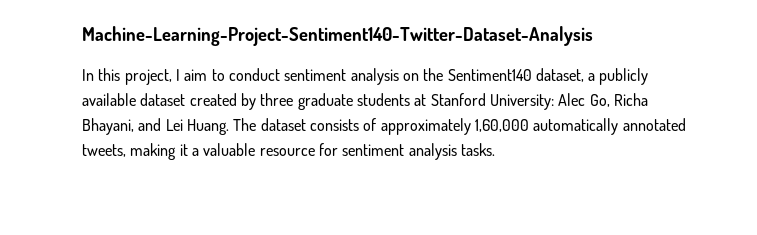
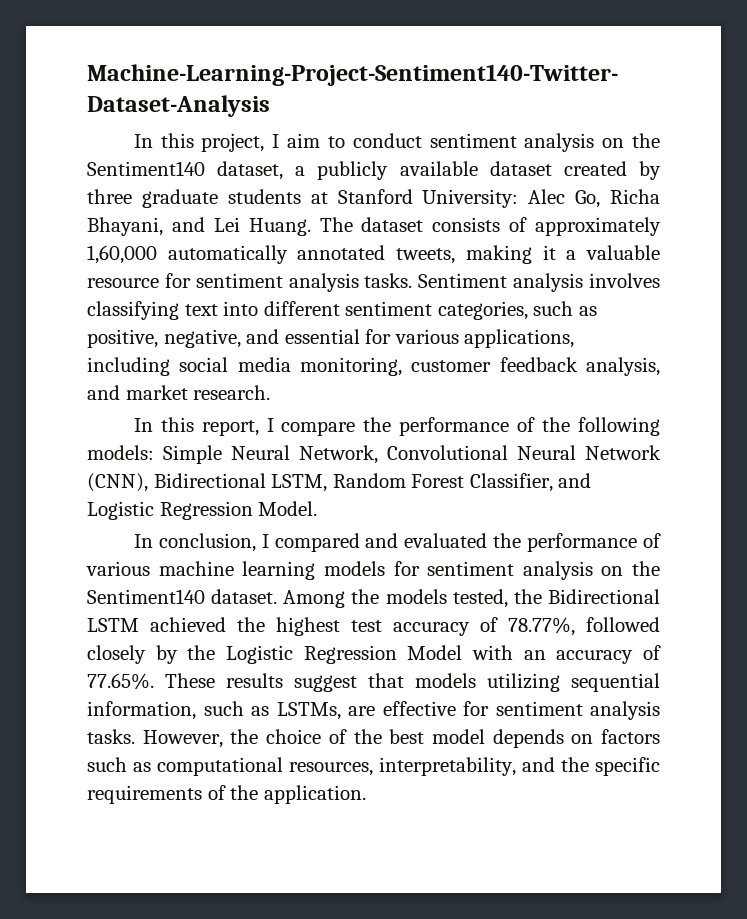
(495, 149) none -> [418,273,660,292] [87,301,597,320] [87,329,575,348] [87,357,660,376] [87,385,271,400] [133,417,661,436] [87,445,661,464] [87,473,592,492] [87,501,318,520] [133,533,661,552] [86,561,660,580] [87,589,661,608] [87,617,660,636] [87,645,662,664] [87,673,660,692] [87,701,660,720] [87,729,660,748] [87,757,660,776] [87,785,366,804] Sentiment analysis involves classifying text into different sentiment categories, such as positive, negative, and essential for various applications, including social media monitoring, customer feedback analysis, and market research. // In this report, I compare the performance of the following models: Simple Neural Network, Convolutional Neural Network (CNN), Bidirectional LSTM, Random Forest Classifier, and Logistic Regression Model. // In conclusion, I compared and evaluated the performance of various machine learning models for sentiment analysis on the Sentiment140 dataset. Among the models tested, the Bidirectional LSTM achieved the highest test accuracy of 78.77%, followed closely by the Logistic Regression Model with an accuracy of 77.65%. These results suggest that models utilizing sequential information, such as LSTMs, are effective for sentiment analysis tasks. However, the choice of the best model depends on factors such as computational resources, interpretability, and the specific requirements of the application.

